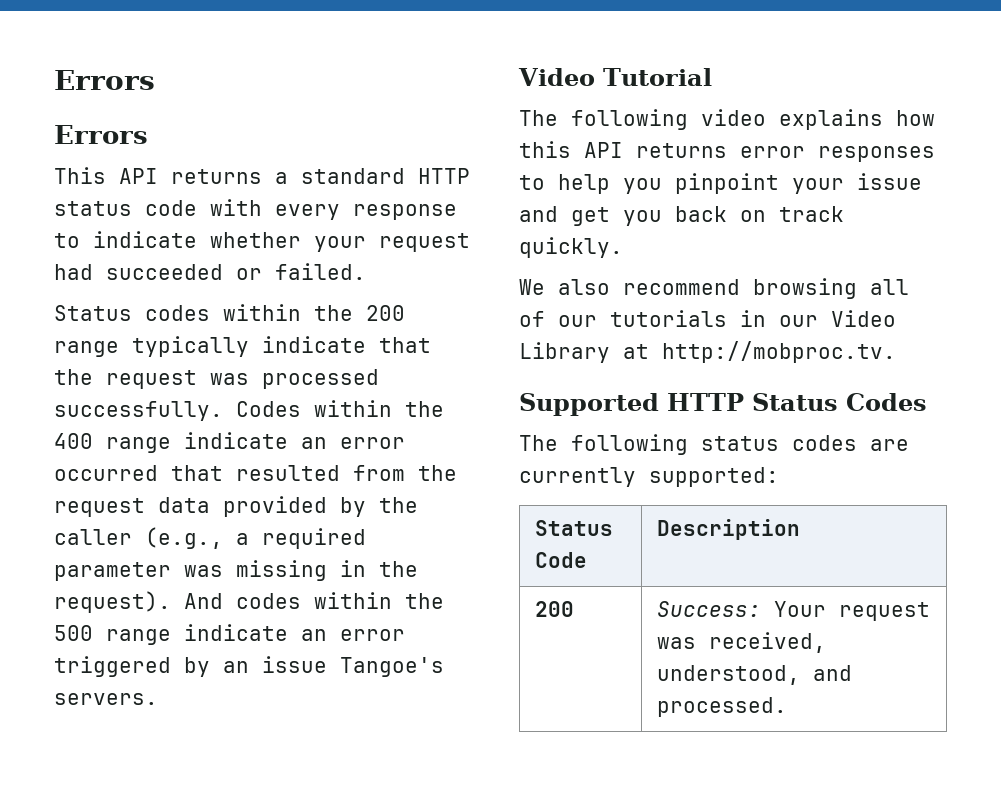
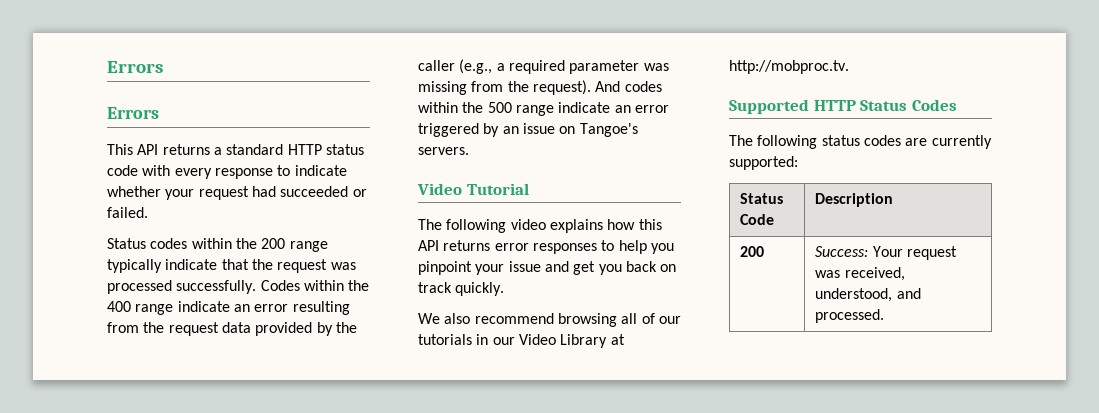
[54,465,340,481] occurred that resulted -> [292,301,350,315] resulting
[340,560,366,577] in -> [471,81,504,92] from
(327, 664) none -> [559,126,576,134] on

